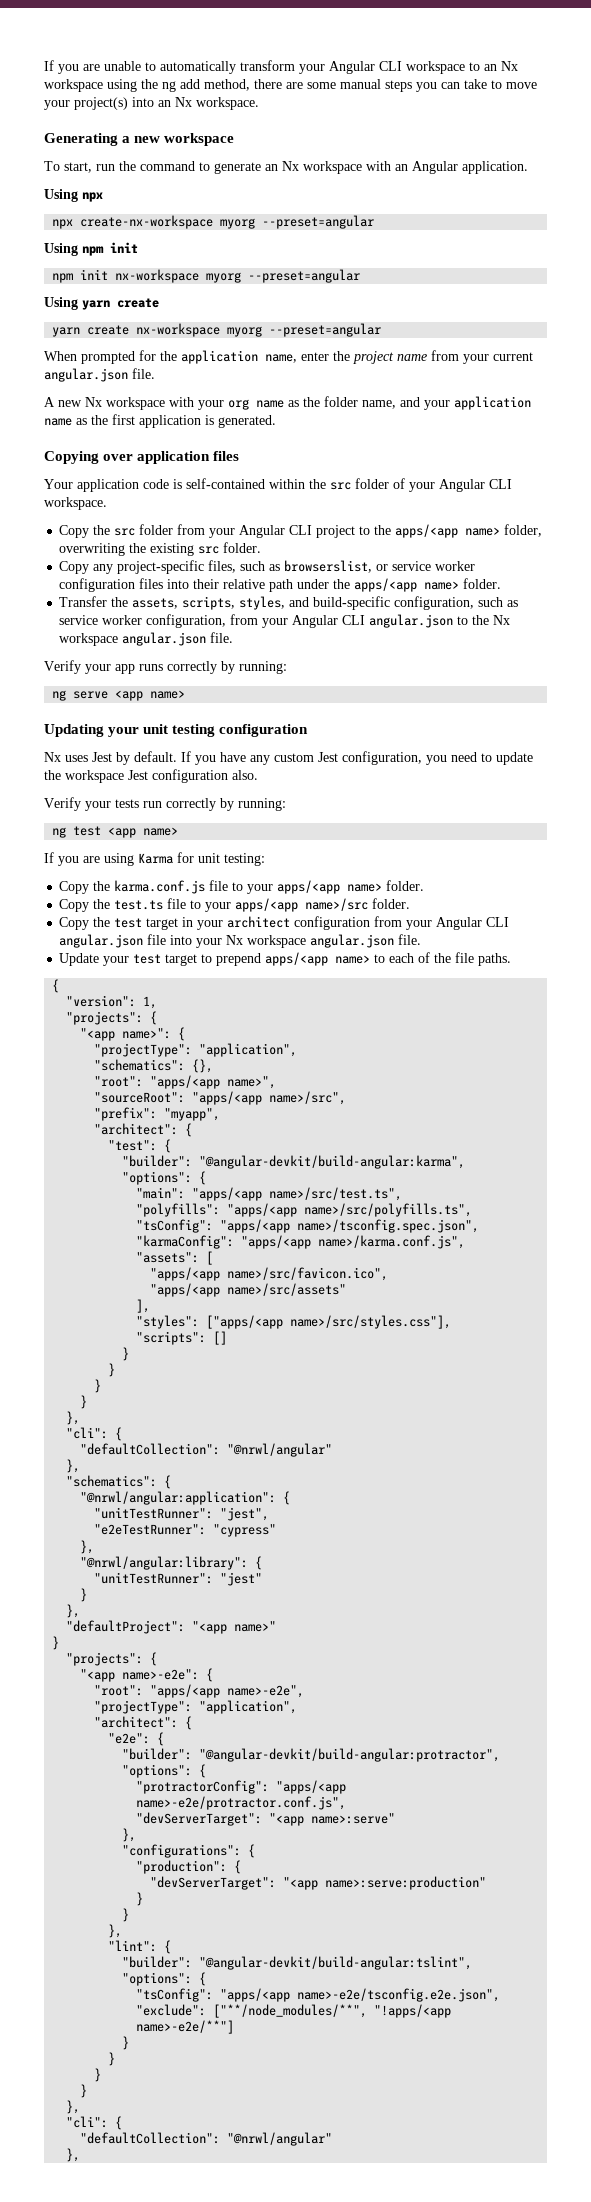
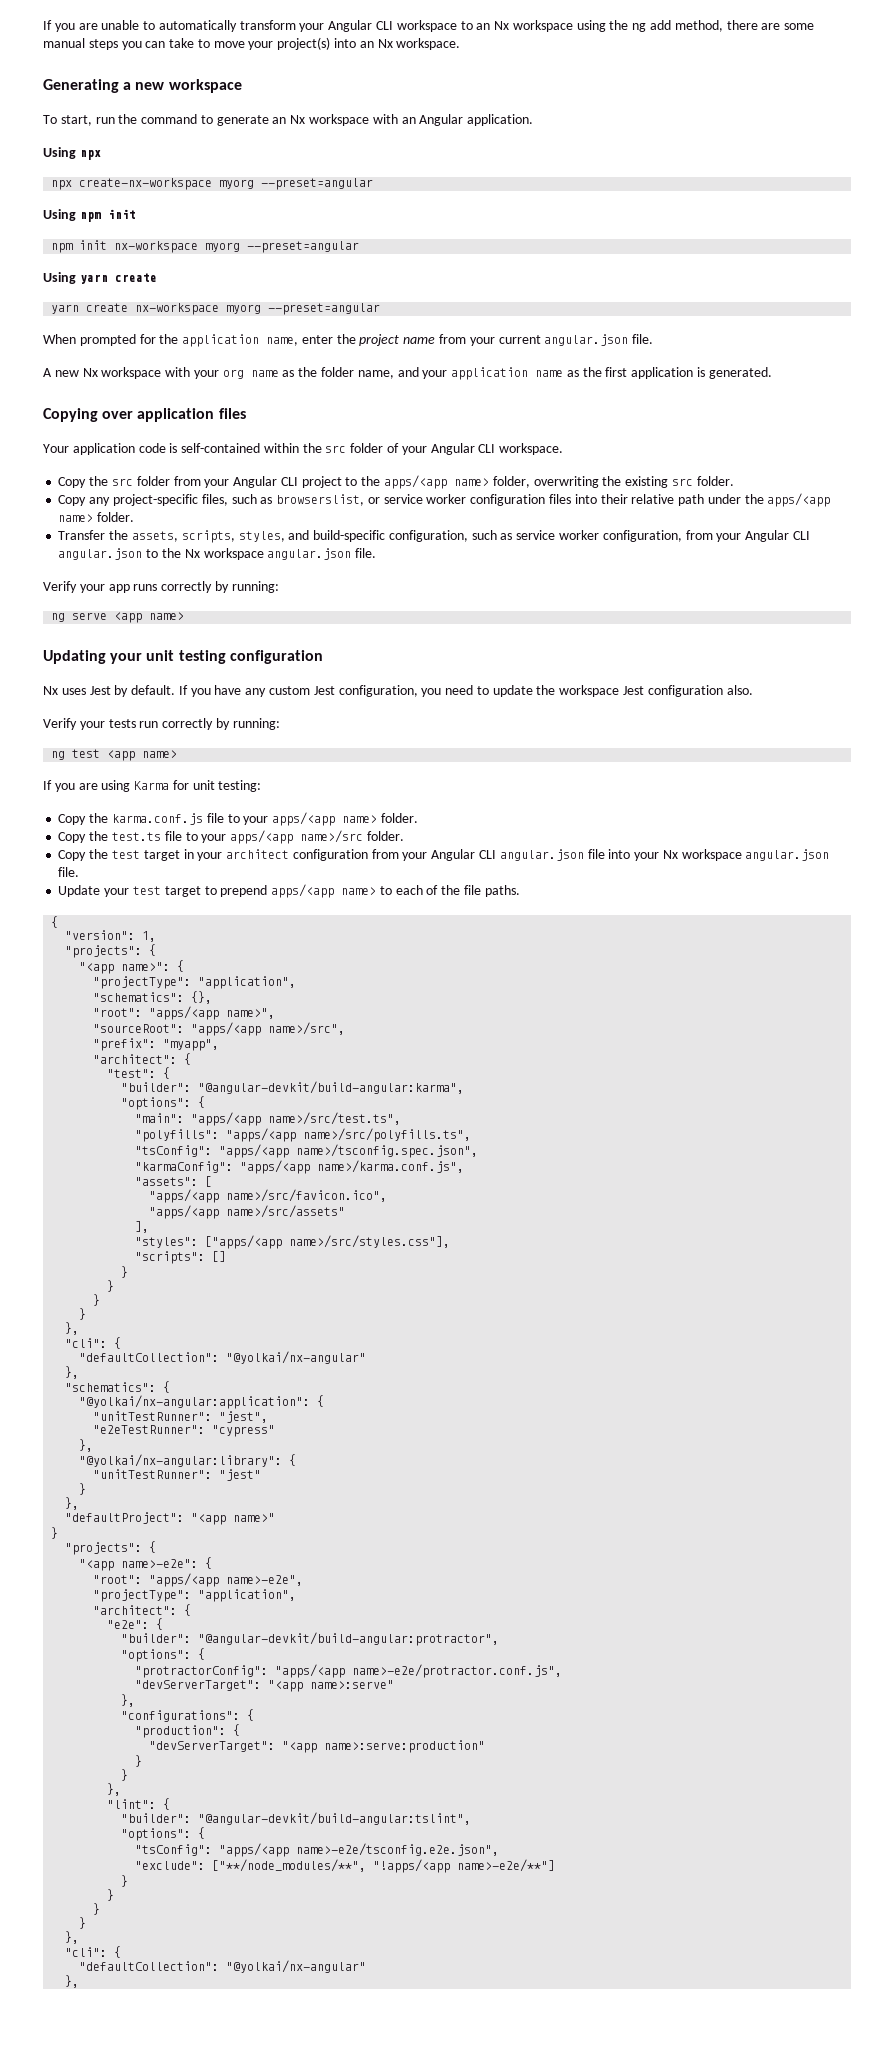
[227,1443,333,1457] "@nrwl/angular" -> [226,1351,367,1364] "@yolkai/nx-angular"
[80,1491,277,1505] "@nrwl/angular:application": -> [79,1395,311,1409] "@yolkai/nx-angular:application":
[80,1556,249,1570] "@nrwl/angular:library": -> [79,1454,283,1467] "@yolkai/nx-angular:library":
[227,2132,333,2146] "@nrwl/angular" -> [226,1960,367,1973] "@yolkai/nx-angular"

